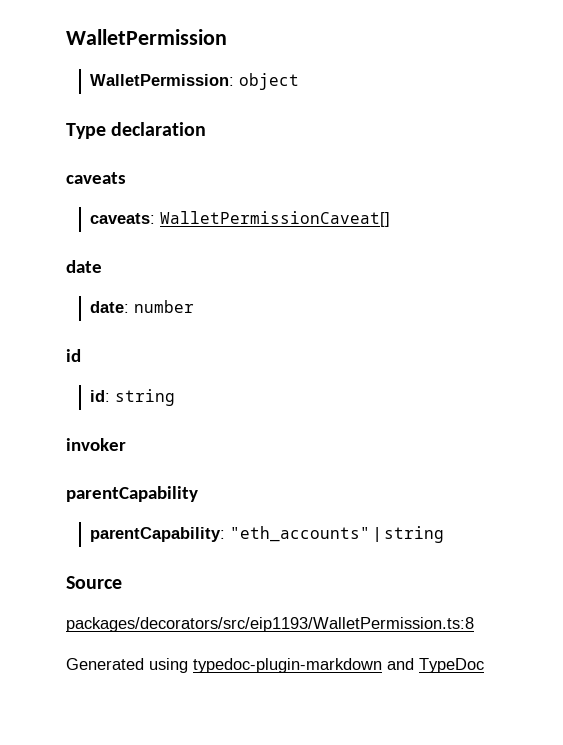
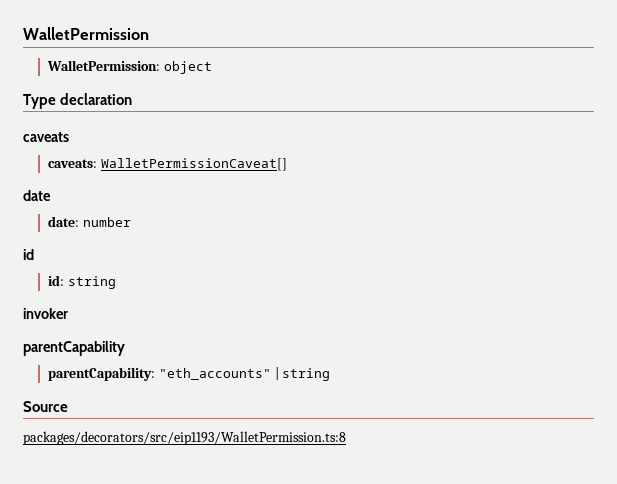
[66,658,484,673] // Generated using typedoc-plugin-markdown and TypeDoc -> (346, 438) none

